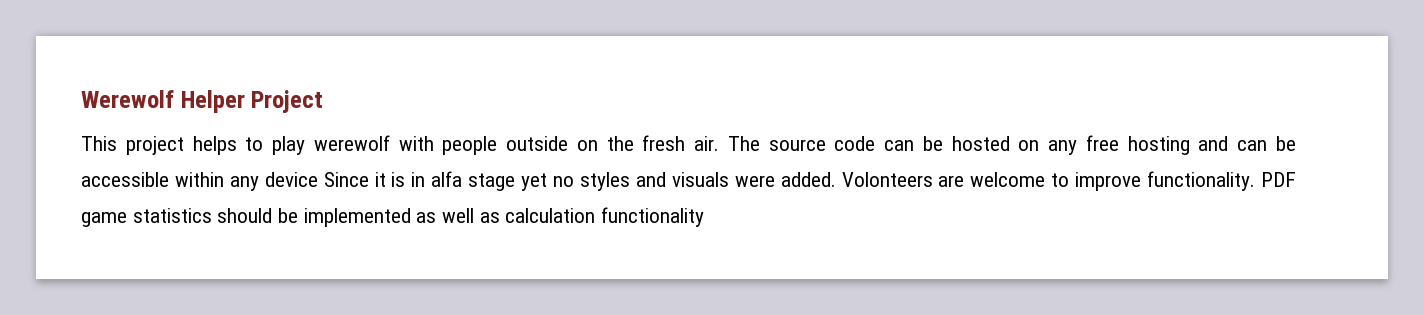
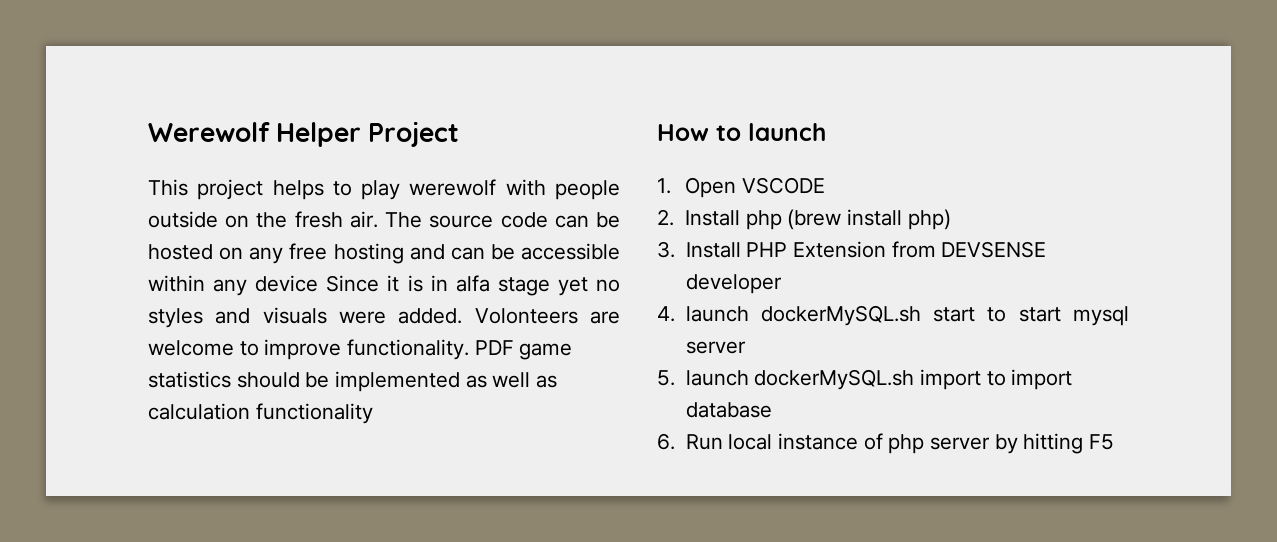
(705, 217) none -> [657,123,826,141] [657,177,825,198] [657,209,951,230] [657,241,1047,258] [685,274,782,294] [657,305,1129,326] [685,341,746,354] [657,369,1073,390] [685,402,772,418] [657,433,1114,454] // How to launch // 1. Open VSCODE // 2. Install php (brew install php) // 3. Install PHP Extension from DEVSENSE developer // 4. launch dockerMySQL.sh start to start mysql server // 5. launch dockerMySQL.sh import to import database // 6. Run local instance of php server by hitting F5

